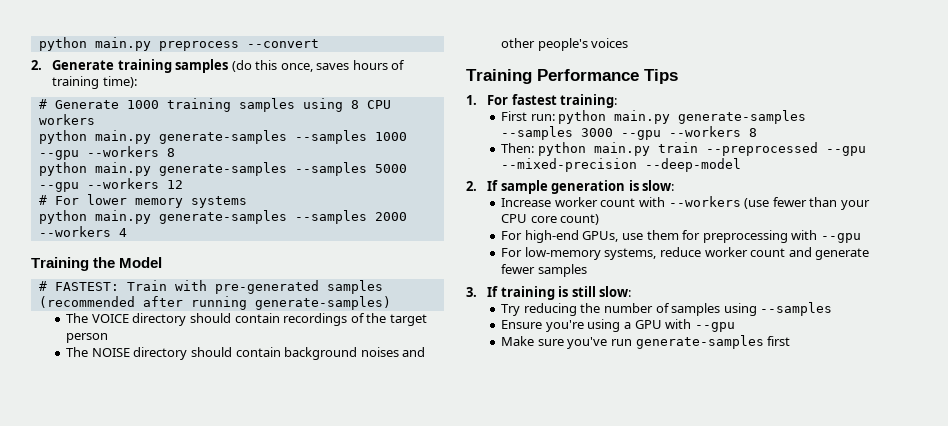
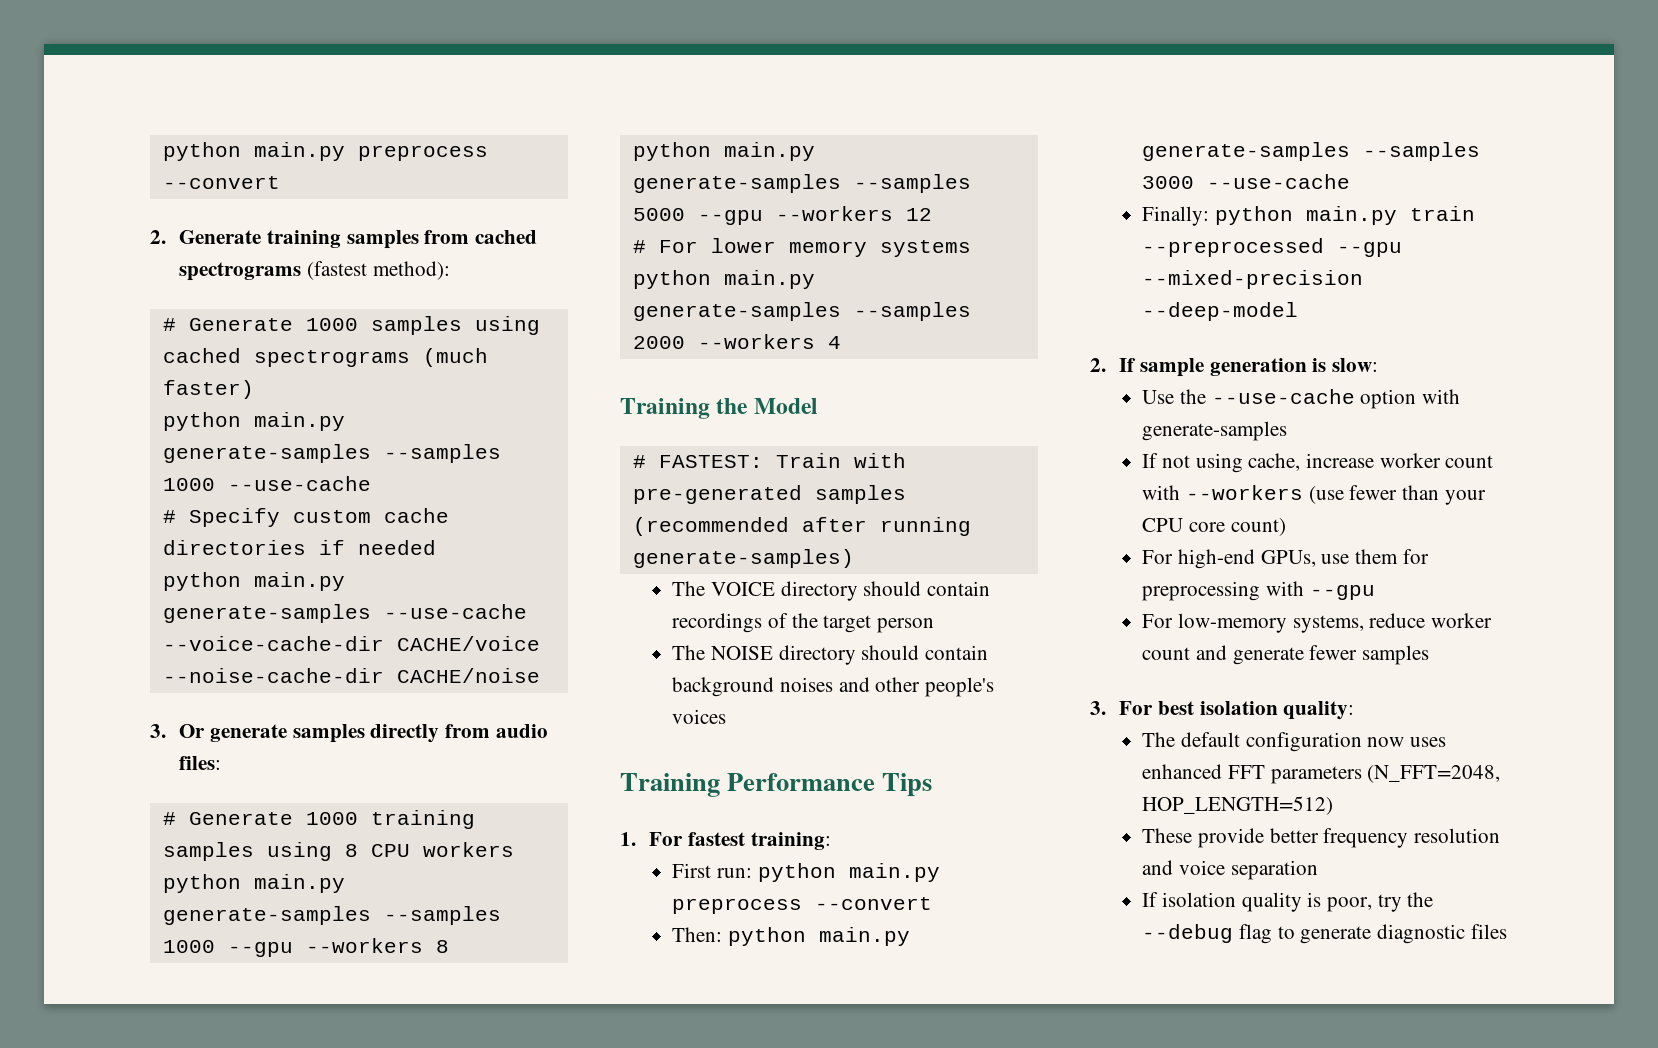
[231,60,406,72] [52,76,137,89] (do this once, saves hours of training time): -> [424,230,537,244] [179,261,450,281] [162,316,540,335] [162,348,488,367] [162,380,254,399] [162,412,345,431] [162,444,501,463] [162,476,371,491] [162,508,449,527] [162,540,436,555] [162,572,345,591] [162,604,527,623] [162,636,540,651] [162,668,540,683] [150,724,548,743] [179,756,222,770] from cached spectrograms (fastest method): // # Generate 1000 samples using cached spectrograms (much faster) // python main.py generate-samples --samples 1000 --use-cache // # Specify custom cache directories if needed // python main.py generate-samples --use-cache --voice-cache-dir CACHE/voice --noise-cache-dir CACHE/noise // 3. Or generate samples directly from audio files:
[678,110,807,124] [501,126,758,140] [501,143,535,153] generate-samples --samples 3000 --gpu --workers 8 // Then: -> [672,897,933,914] [672,927,911,946] [1142,142,1481,161] [1142,174,1351,189] [1142,206,1210,226] preprocess --convert // Then: python main.py generate-samples --samples 3000 --use-cache // Finally:
[501,198,552,207] Increase -> [1142,389,1461,409] [1142,421,1288,441] [1142,453,1375,473] Use the --use-cache option with generate-samples // If not using cache, increase
[487,286,632,300] [501,302,833,316] [501,319,735,332] [501,335,791,349] If training is still slow: // Try reducing the number of samples using --samples // Ensure you're using a GPU with --gpu // Make sure you've run generate-samples first -> [1119,701,1355,720] [1142,732,1447,752] [1142,764,1501,784] [1142,796,1334,815] [1142,828,1501,848] [1142,860,1318,880] [1142,892,1434,912] [1142,924,1507,944] For best isolation quality: // The default configuration now uses enhanced FFT parameters (N_FFT=2048, HOP_LENGTH=512) // These provide better frequency resolution and voice separation // If isolation quality is poor, try the --debug flag to generate diagnostic files

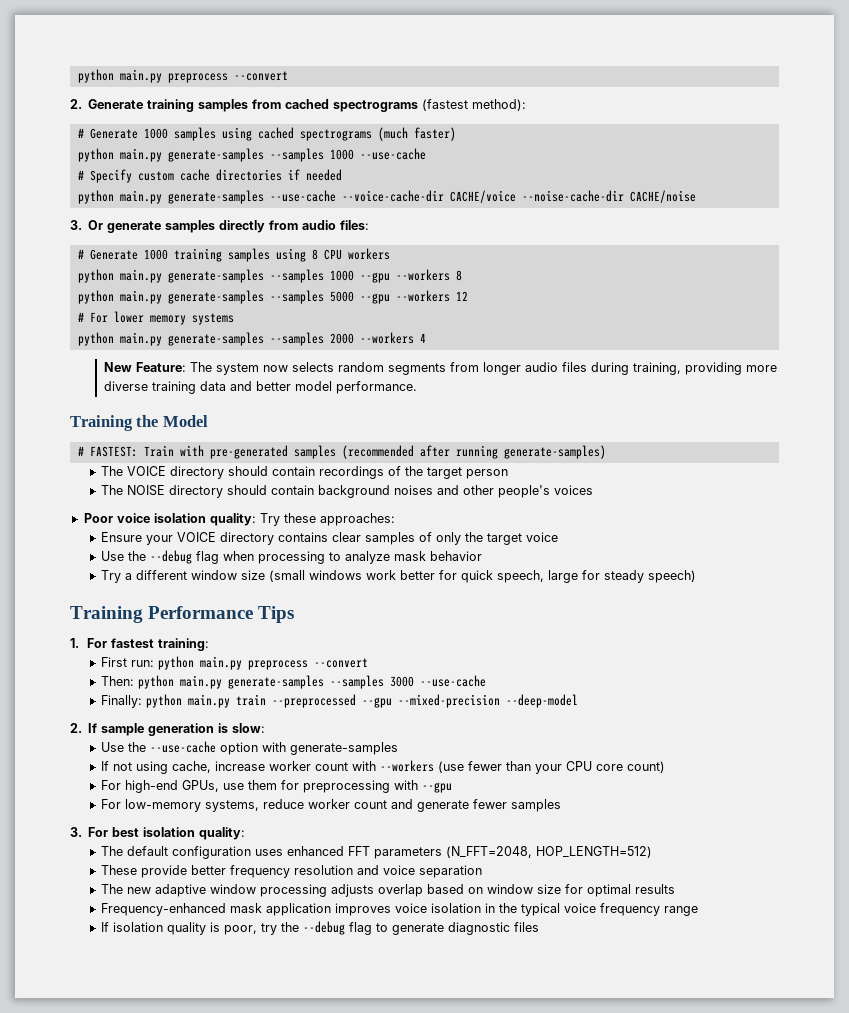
(841, 342) none -> [104,362,778,375] [104,381,418,394] // New Feature: The system now selects random segments from longer audio files during training, providing more diverse training data and better model performance.
(727, 716) none -> [83,513,395,526] [100,532,558,545] [100,550,482,564] [100,570,696,583] // Poor voice isolation quality: Try these approaches: // Ensure your VOICE directory contains clear samples of only the target voice // Use the --debug flag when processing to analyze mask behavior // Try a different window size (small windows work better for quick speech, large for steady speech)
[1367,737,1405,747] now -> (251, 852) none
(1318, 870) none -> [100,884,675,897] [100,903,698,916] // The new adaptive window processing adjusts overlap based on window size for optimal results // Frequency-enhanced mask application improves voice isolation in the typical voice frequency range

